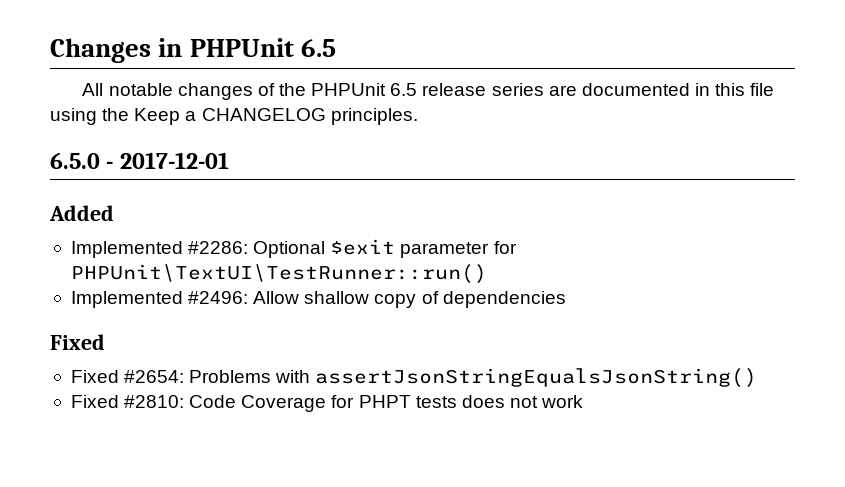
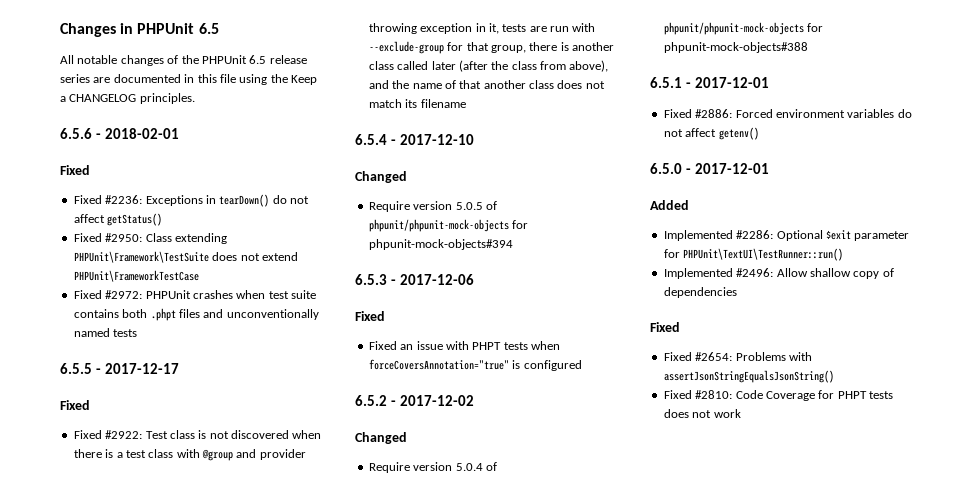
(418, 116) none -> [60,128,179,139] [60,165,90,175] [73,194,309,207] [73,213,163,226] [73,233,227,244] [73,251,298,263] [73,270,199,282] [73,290,316,299] [73,308,319,321] [73,328,138,337] [60,363,179,374] [60,400,90,410] [73,430,322,439] [73,449,306,461] [368,23,596,34] [368,41,614,54] [368,60,609,72] [368,80,605,89] [368,99,466,108] [355,134,474,145] [355,171,407,183] [368,201,497,212] [368,219,529,232] [368,239,513,250] [355,274,474,285] [355,311,385,321] [368,341,560,350] [368,359,582,371] [355,395,474,406] [355,432,407,444] [368,462,497,473] [663,22,824,35] [663,42,808,53] [650,77,769,88] [663,109,912,118] [663,127,759,140] // 6.5.6 - 2018-02-01 // Fixed // Fixed #2236: Exceptions in tearDown() do not affect getStatus() // Fixed #2950: Class extending PHPUnit\Framework\TestSuite does not extend PHPUnit\FrameworkTestCase // Fixed #2972: PHPUnit crashes when test suite contains both .phpt files and unconventionally named tests // 6.5.5 - 2017-12-17 // Fixed // Fixed #2922: Test class is not discovered when there is a test class with @group and provider throwing exception in it, tests are run with --exclude-group for that group, there is another class called later (after the class from above), and the name of that another class does not match its filename // 6.5.4 - 2017-12-10 // Changed // Require version 5.0.5 of phpunit/phpunit-mock-objects for phpunit-mock-objects#394 // 6.5.3 - 2017-12-06 // Fixed // Fixed an issue with PHPT tests when forceCoversAnnotation="true" is configured // 6.5.2 - 2017-12-02 // Changed // Require version 5.0.4 of phpunit/phpunit-mock-objects for phpunit-mock-objects#388 // 6.5.1 - 2017-12-01 // Fixed #2886: Forced environment variables do not affect getenv()

